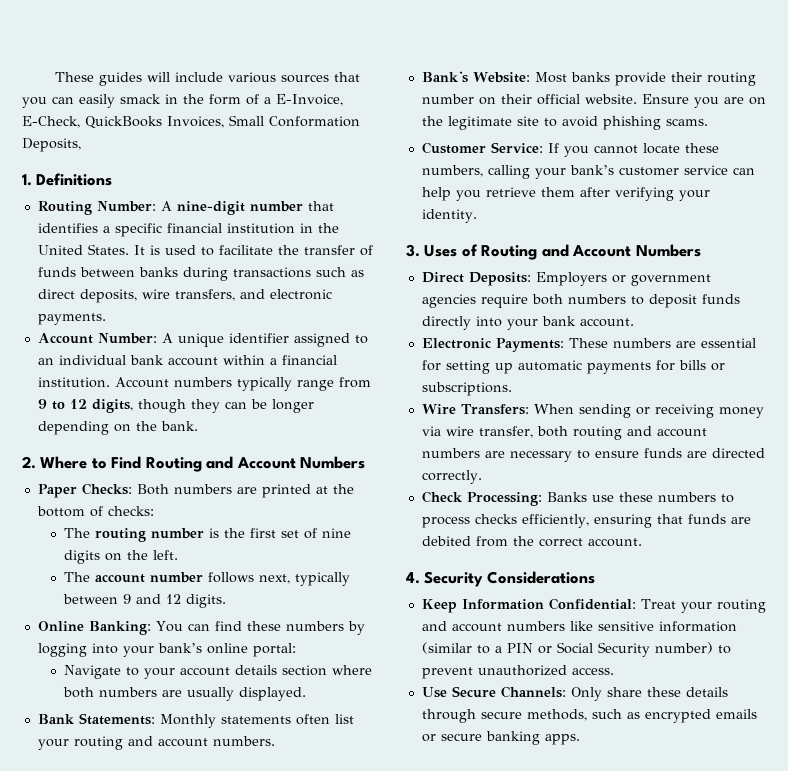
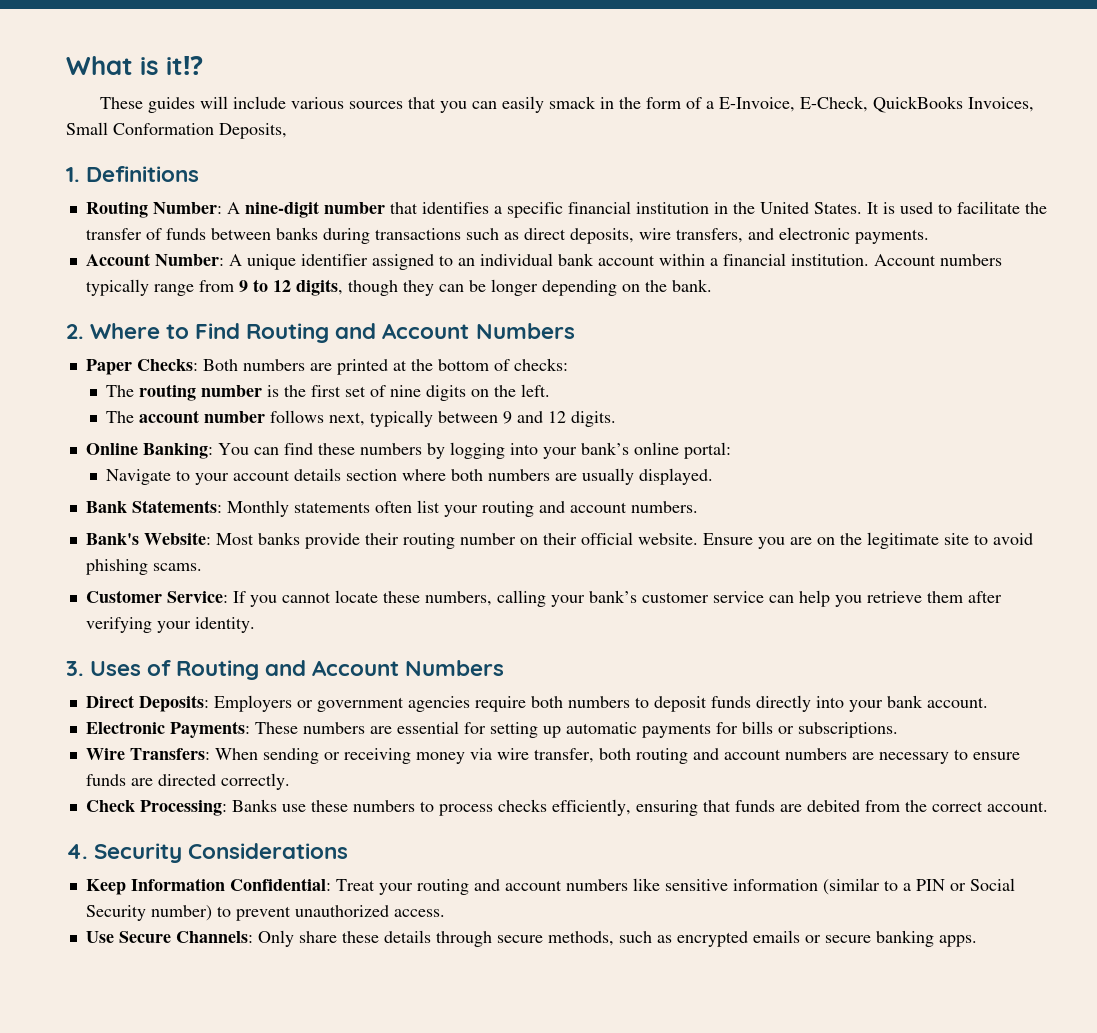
(55, 77) none -> [66,56,204,75] What is it⁉ //

